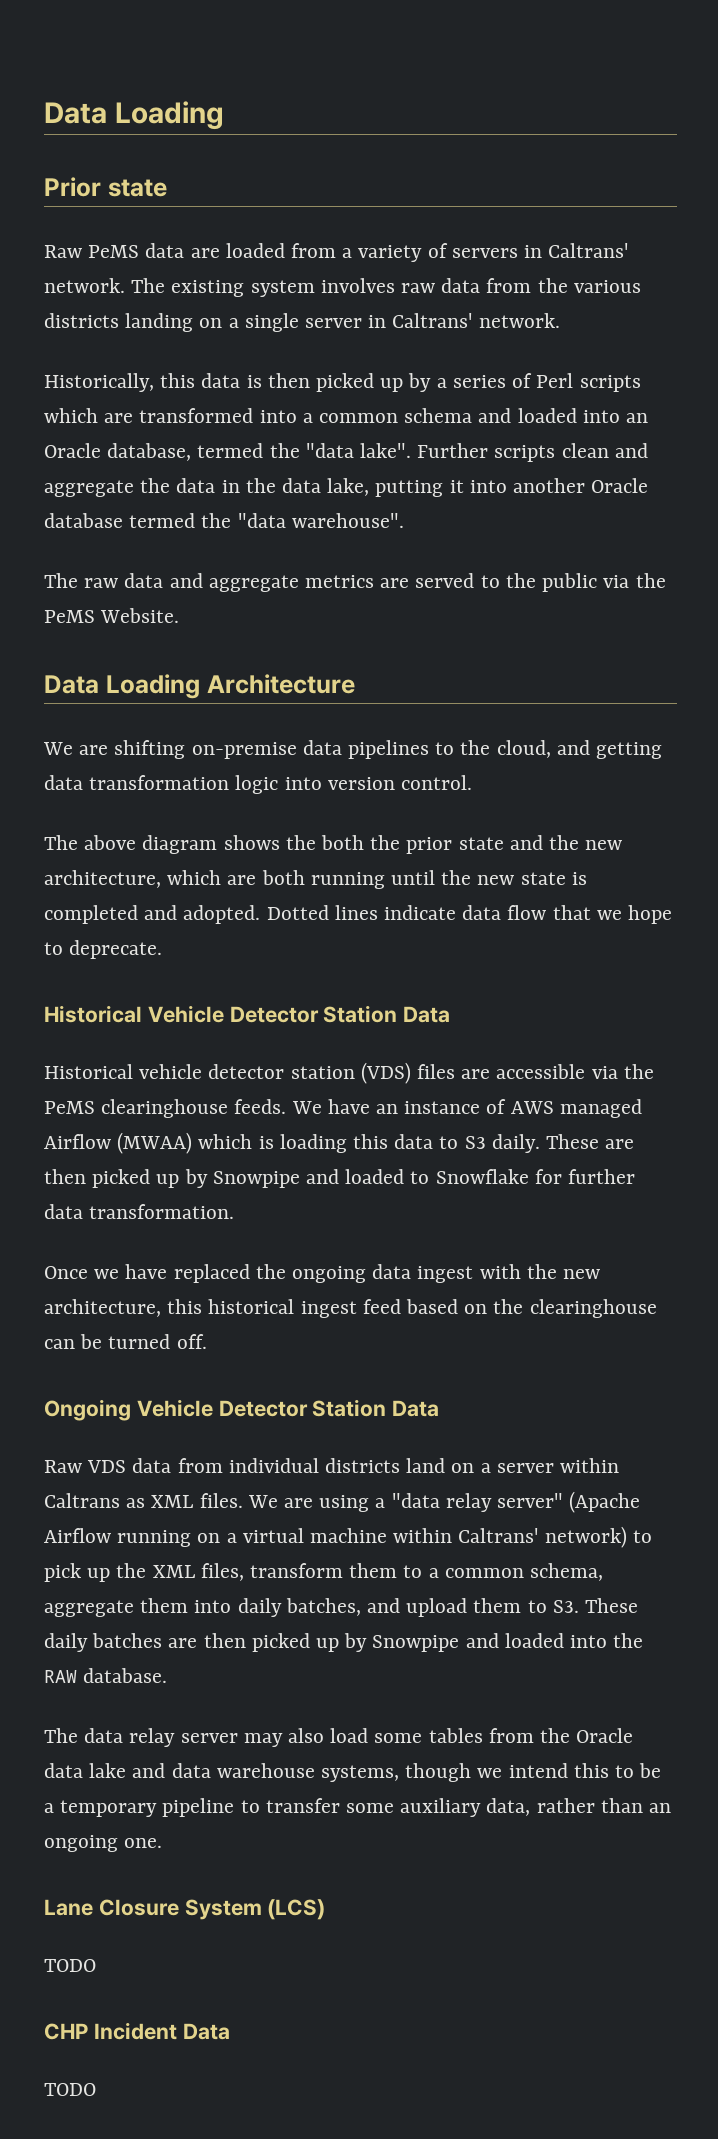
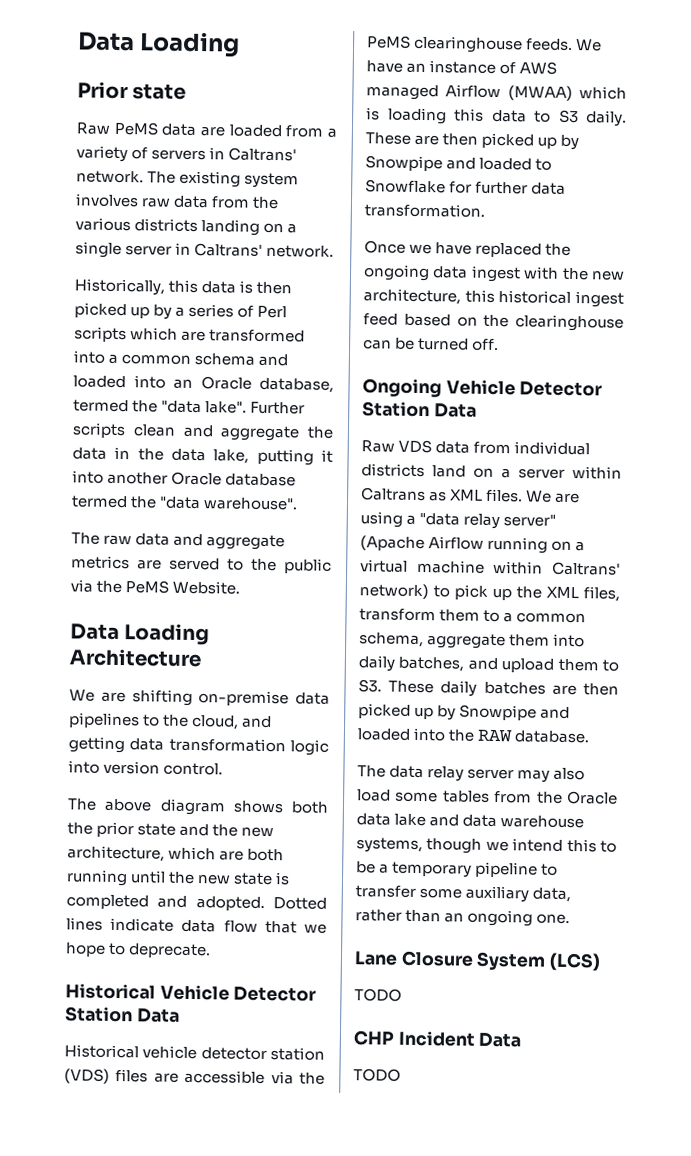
[285,835,316,850] the -> (284, 807) none

